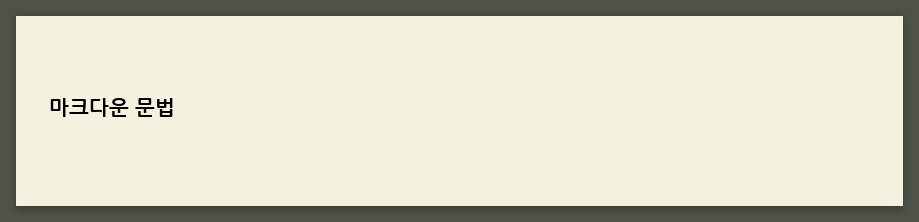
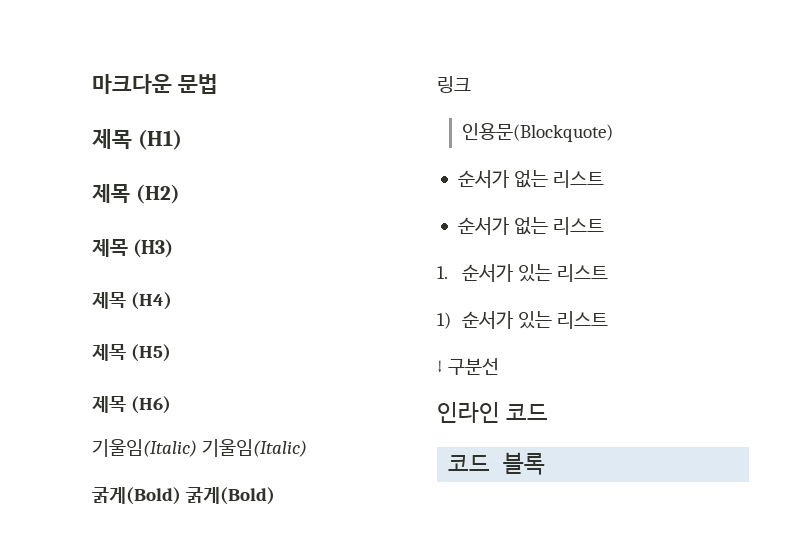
(175, 107) none -> [92,129,182,150] [92,184,180,204] [92,239,174,258] [92,292,173,310] [92,344,172,362] [92,396,172,414] [92,439,308,457] [92,487,276,505] [437,76,471,93] [462,123,614,142] [457,170,605,188] [457,217,605,235] [437,264,609,282] [437,311,609,329] [437,358,500,375] [437,402,549,423] [448,452,546,475] // 제목 (H1) // 제목 (H2) // 제목 (H3) // 제목 (H4) // 제목 (H5) // 제목 (H6) // 기울임(Italic) 기울임(Italic) // 굵게(Bold) 굵게(Bold) // 링크 // 인용문(Blockquote) // 순서가 없는 리스트 // 순서가 없는 리스트 // 1. 순서가 있는 리스트 // 1) 순서가 있는 리스트 // ↓ 구분선 // 인라인 코드 // 코드 블록

